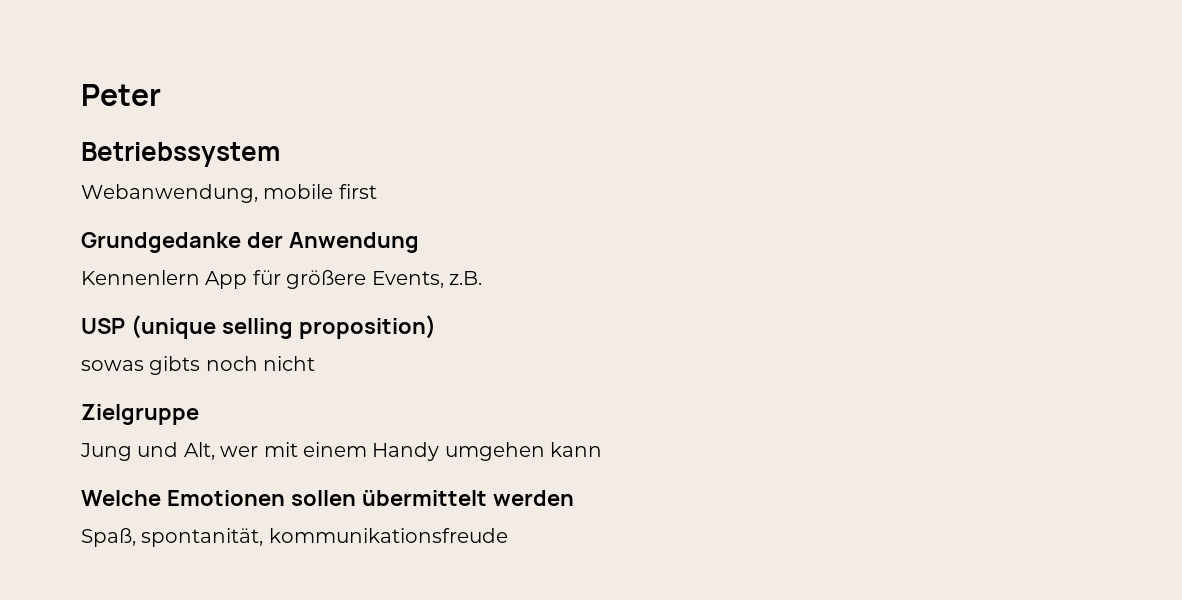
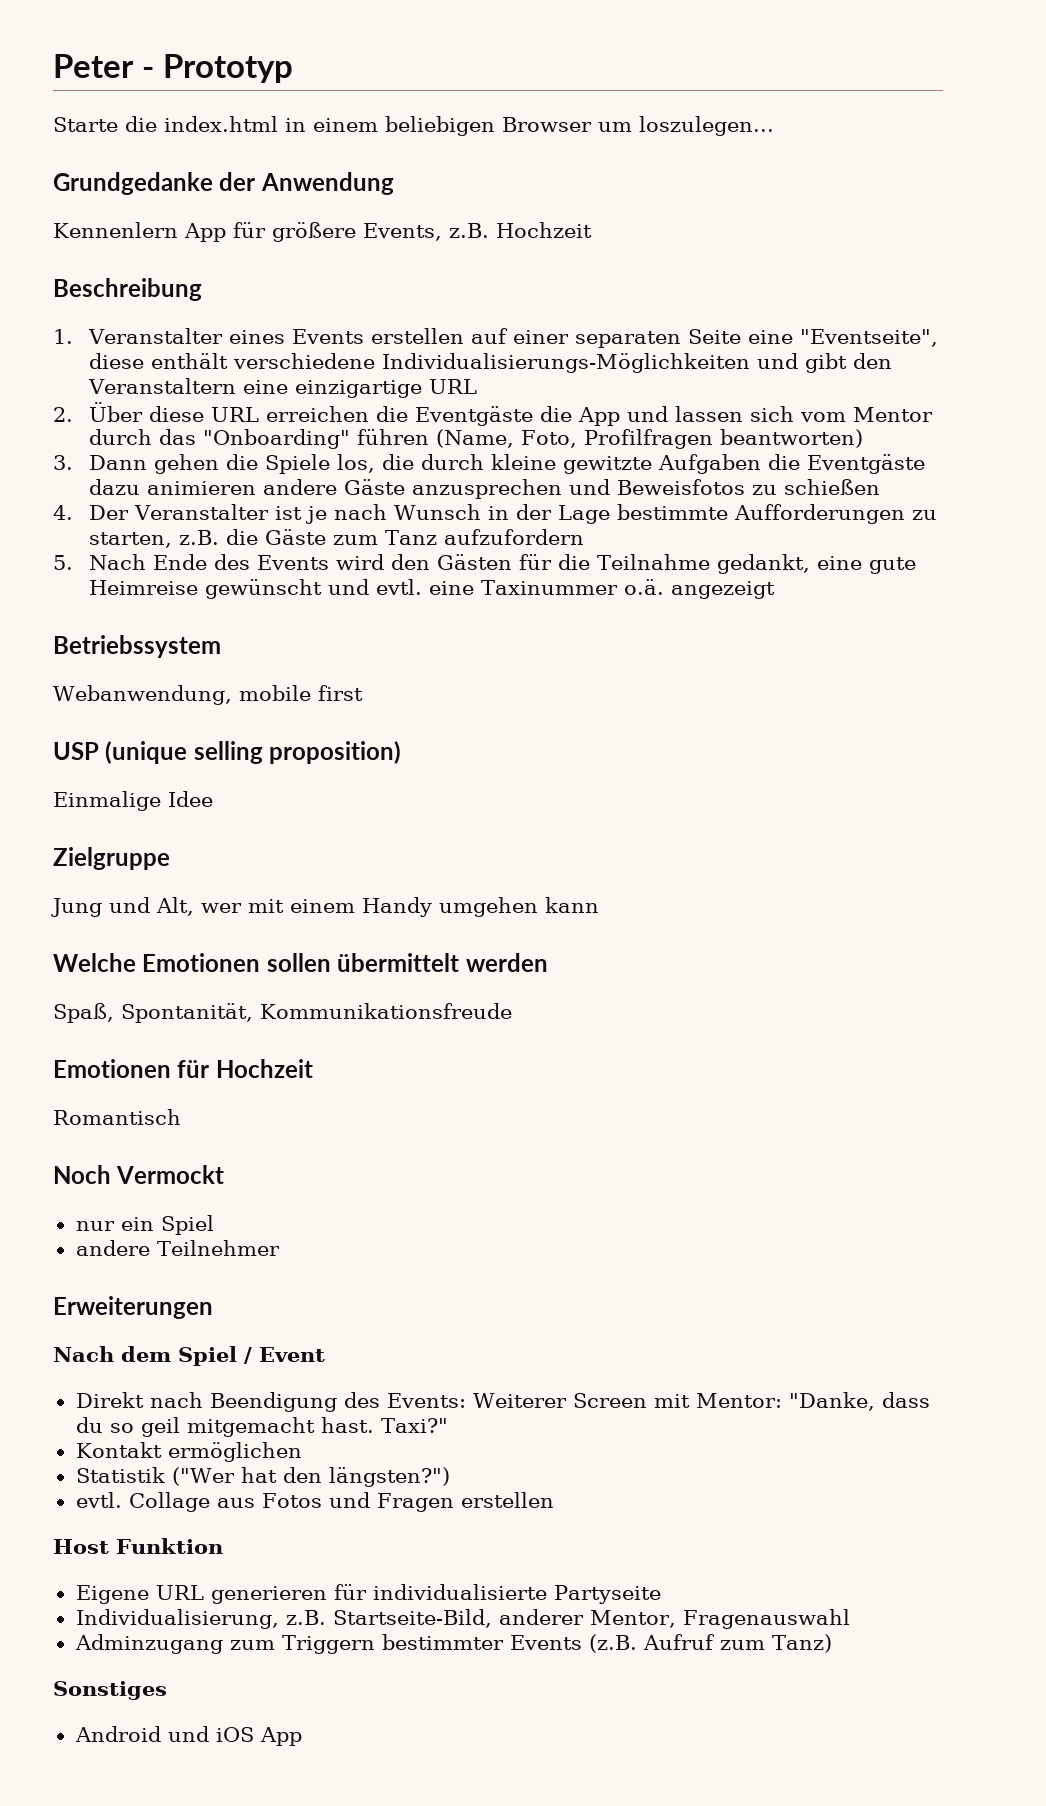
[81,142,280,167] [81,184,377,203] // Betriebssystem // Webanwendung, mobile first -> [141,54,293,83] [53,116,774,136] - Prototyp // Starte die index.html in einem beliebigen Browser um loszulegen...
(482, 278) none -> [496,222,592,238] [53,278,202,301] [53,328,938,348] [88,353,892,373] [87,378,477,398] [53,402,933,426] [88,429,863,449] [53,454,925,474] [88,479,880,499] [53,504,937,524] [88,529,584,548] [53,554,916,574] [88,579,775,599] [53,635,221,658] [53,685,363,705] Hochzeit // Beschreibung // 1. Veranstalter eines Events erstellen auf einer separaten Seite eine "Eventseite", diese enthält verschiedene Individualisierungs-Möglichkeiten und gibt den Veranstaltern eine einzigartige URL // 2. Über diese URL erreichen die Eventgäste die App und lassen sich vom Mentor durch das "Onboarding" führen (Name, Foto, Profilfragen beantworten) // 3. Dann gehen die Spiele los, die durch kleine gewitzte Aufgaben die Eventgäste dazu animieren andere Gäste anzusprechen und Beweisfotos zu schießen // 4. Der Veranstalter ist je nach Wunsch in der Lage bestimmte Aufforderungen zu starten, z.B. die Gäste zum Tanz aufzufordern // 5. Nach Ende des Events wird den Gästen für die Teilnahme gedankt, eine gute Heimreise gewünscht und evtl. eine Taxinummer o.ä. angezeigt // Betriebssystem // Webanwendung, mobile first
[81,356,316,375] sowas gibts noch nicht -> [53,791,213,811] Einmalige Idee
[141,528,508,547] spontanität, kommunikationsfreude -> [121,1003,512,1023] [53,1059,313,1078] [53,1109,181,1125] [53,1165,225,1184] [75,1215,214,1235] [75,1240,280,1256] [53,1296,213,1319] [53,1346,325,1366] [75,1392,930,1412] [75,1417,448,1437] [75,1442,302,1462] [75,1467,450,1487] [75,1492,554,1512] [53,1538,223,1554] [75,1584,661,1604] [75,1609,850,1629] [74,1634,832,1654] [53,1681,167,1700] [74,1726,302,1746] Spontanität, Kommunikationsfreude // Emotionen für Hochzeit // Romantisch // Noch Vermockt // nur ein Spiel // andere Teilnehmer // Erweiterungen // Nach dem Spiel / Event // Direkt nach Beendigung des Events: Weiterer Screen mit Mentor: "Danke, dass du so geil mitgemacht hast. Taxi?" // Kontakt ermöglichen // Statistik ("Wer hat den längsten?") // evtl. Collage aus Fotos und Fragen erstellen // Host Funktion // Eigene URL generieren für individualisierte Partyseite // Individualisierung, z.B. Startseite-Bild, anderer Mentor, Fragenauswahl // Adminzugang zum Triggern bestimmter Events (z.B. Aufruf zum Tanz) // Sonstiges // Android und iOS App

